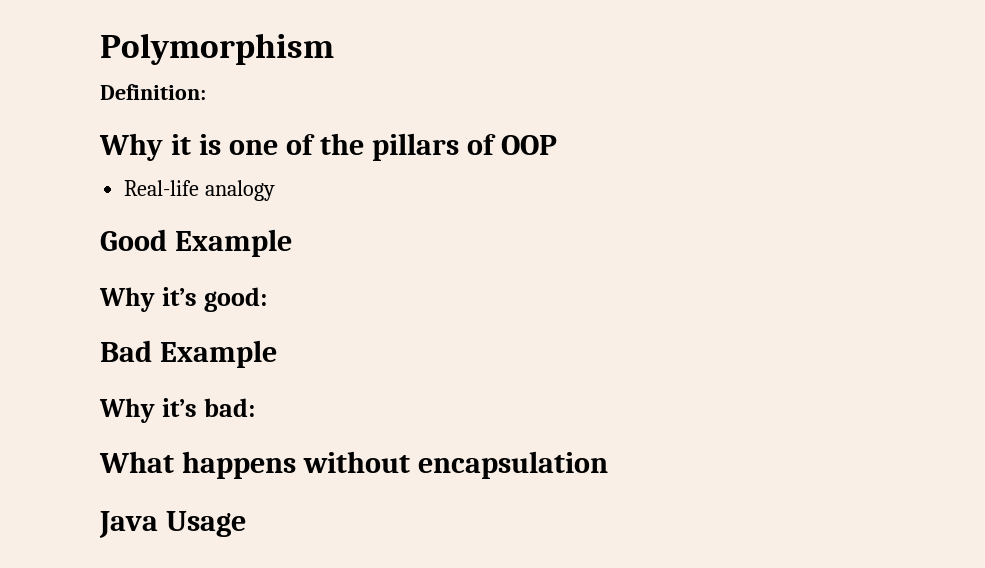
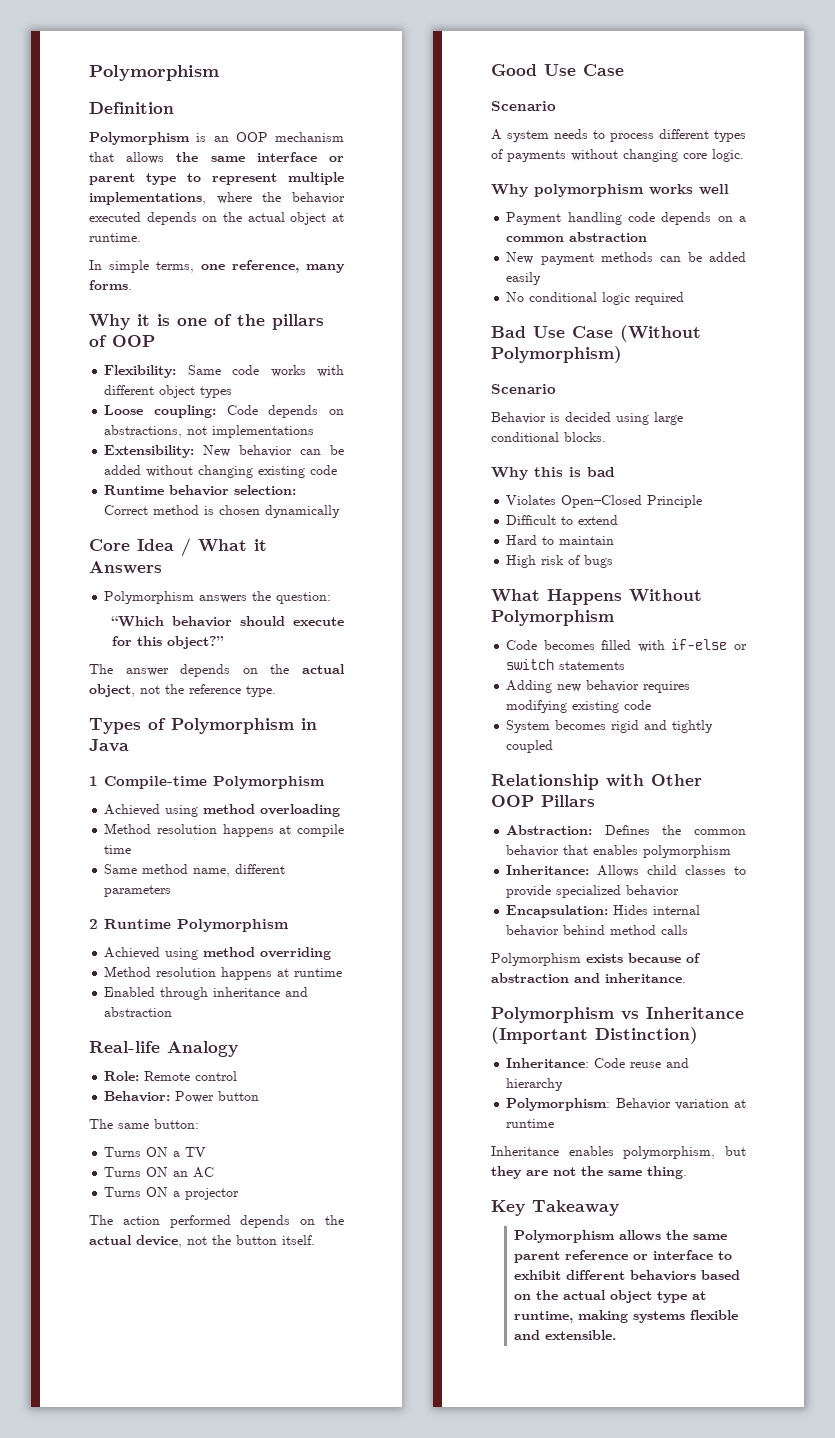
[100,33,334,65] [100,84,206,100] Polymorphism // Definition: -> [89,65,219,81] [89,102,174,114] [89,132,344,145] [89,152,344,164] [89,172,344,185] [89,192,345,205] [89,212,344,225] [89,233,141,242] [89,260,345,273] [89,280,132,290] Polymorphism // Definition // Polymorphism is an OOP mechanism that allows the same interface or parent type to represent multiple implementations, where the behavior executed depends on the actual object at runtime. // In simple terms, one reference, many forms.
[124,180,276,201] [100,229,292,257] [99,287,267,312] [100,340,277,368] [99,398,255,423] [99,451,608,479] [99,511,246,538] Real-life analogy // Good Example // Why it’s good: // Bad Example // Why it’s bad: // What happens without encapsulation // Java Usage -> [104,365,344,378] [104,385,233,398] [104,405,344,418] [104,425,315,438] [104,445,344,458] [104,465,338,478] [104,485,297,496] [104,505,341,518] [89,538,267,557] [89,561,162,574] [104,591,332,604] [111,616,344,627] [112,636,225,649] [89,664,345,677] [89,684,276,697] [89,718,317,734] [89,739,129,752] [89,776,325,789] [104,804,341,817] [104,823,344,837] [104,845,132,854] [104,864,286,877] [104,885,172,897] [89,919,289,932] [104,947,332,960] [104,966,343,980] [104,987,309,1000] [104,1007,173,1017] [89,1041,238,1057] [104,1071,238,1081] [104,1091,260,1103] [89,1119,199,1129] [104,1147,207,1157] [104,1167,215,1178] [104,1187,240,1200] [89,1215,344,1228] [89,1235,315,1248] [491,64,624,76] [491,101,556,111] [491,129,746,142] [491,149,744,162] [491,184,729,197] [506,212,746,225] [506,232,648,242] [506,252,746,265] [506,272,542,285] [506,292,685,305] [491,325,701,342] [491,346,622,363] [491,384,556,394] [491,412,683,425] [491,432,606,442] [491,467,615,480] [506,495,703,508] [506,515,619,525] [506,535,615,545] [506,555,614,568] [491,589,702,605] [491,610,614,626] [506,639,747,652] [506,659,626,670] [506,680,691,693] [506,700,652,713] [506,720,714,733] [506,740,554,753] [491,774,702,790] [491,795,595,807] [506,825,746,835] [506,845,732,858] [506,865,746,877] [506,885,680,898] [506,905,701,918] [506,925,689,937] [491,953,701,966] [491,973,686,983] [491,1007,744,1023] [491,1027,698,1044] [506,1058,690,1068] [506,1078,564,1091] [506,1098,746,1111] [506,1119,555,1128] [491,1146,746,1159] [491,1166,687,1179] [491,1200,619,1216] [514,1230,728,1243] [514,1250,733,1263] [514,1270,741,1281] [514,1290,707,1303] [514,1310,739,1323] [514,1330,617,1340] Flexibility: Same code works with different object types // Loose coupling: Code depends on abstractions, not implementations // Extensibility: New behavior can be added without changing existing code // Runtime behavior selection: Correct method is chosen dynamically // Core Idea / What it Answers // Polymorphism answers the question: // “Which behavior should execute for this object?” // The answer depends on the actual object, not the reference type. // Types of Polymorphism in Java // 1 Compile-time Polymorphism // Achieved using method overloading // Method resolution happens at compile time // Same method name, different parameters // 2 Runtime Polymorphism // Achieved using method overriding // Method resolution happens at runtime // Enabled through inheritance and abstraction // Real-life Analogy // Role: Remote control // Behavior: Power button // The same button: // Turns ON a TV // Turns ON an AC // Turns ON a projector // The action performed depends on the actual device, not the button itself. // Good Use Case // Scenario // A system needs to process different types of payments without changing core logic. // Why polymorphism works well // Payment handling code depends on a common abstraction // New payment methods can be added easily // No conditional logic required // Bad Use Case (Without Polymorphism) // Scenario // Behavior is decided using large conditional blocks. // Why this is bad // Violates Open–Closed Principle // Difficult to extend // Hard to maintain // High risk of bugs // What Happens Without Polymorphism // Code becomes filled with if-else or switch statements // Adding new behavior requires modifying existing code // System becomes rigid and tightly coupled // Relationship with Other OOP Pillars // Abstraction: Defines the common behavior that enables polymorphism // Inheritance: Allows child classes to provide specialized behavior // Encapsulation: Hides internal behavior behind method calls // Polymorphism exists because of abstraction and inheritance. // Polymorphism vs Inheritance (Important Distinction) // Inheritance: Code reuse and hierarchy // Polymorphism: Behavior variation at runtime // Inheritance enables polymorphism, but they are not the same thing. // Key Takeaway // Polymorphism allows the same parent reference or interface to exhibit different behaviors based on the actual object type at runtime, making systems flexible and extensible.

